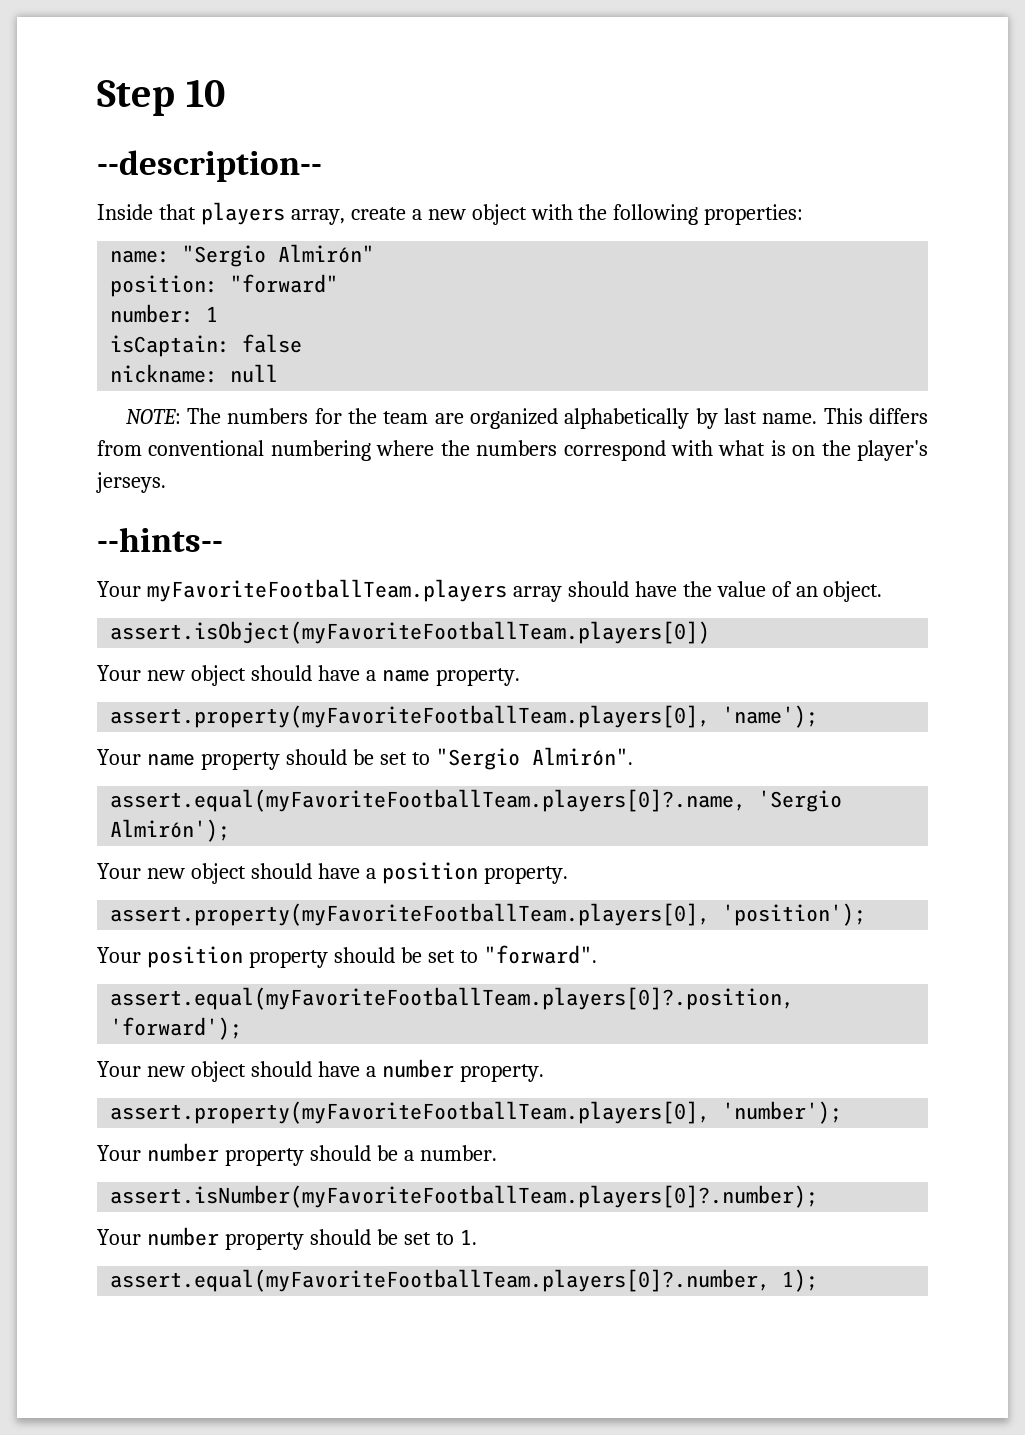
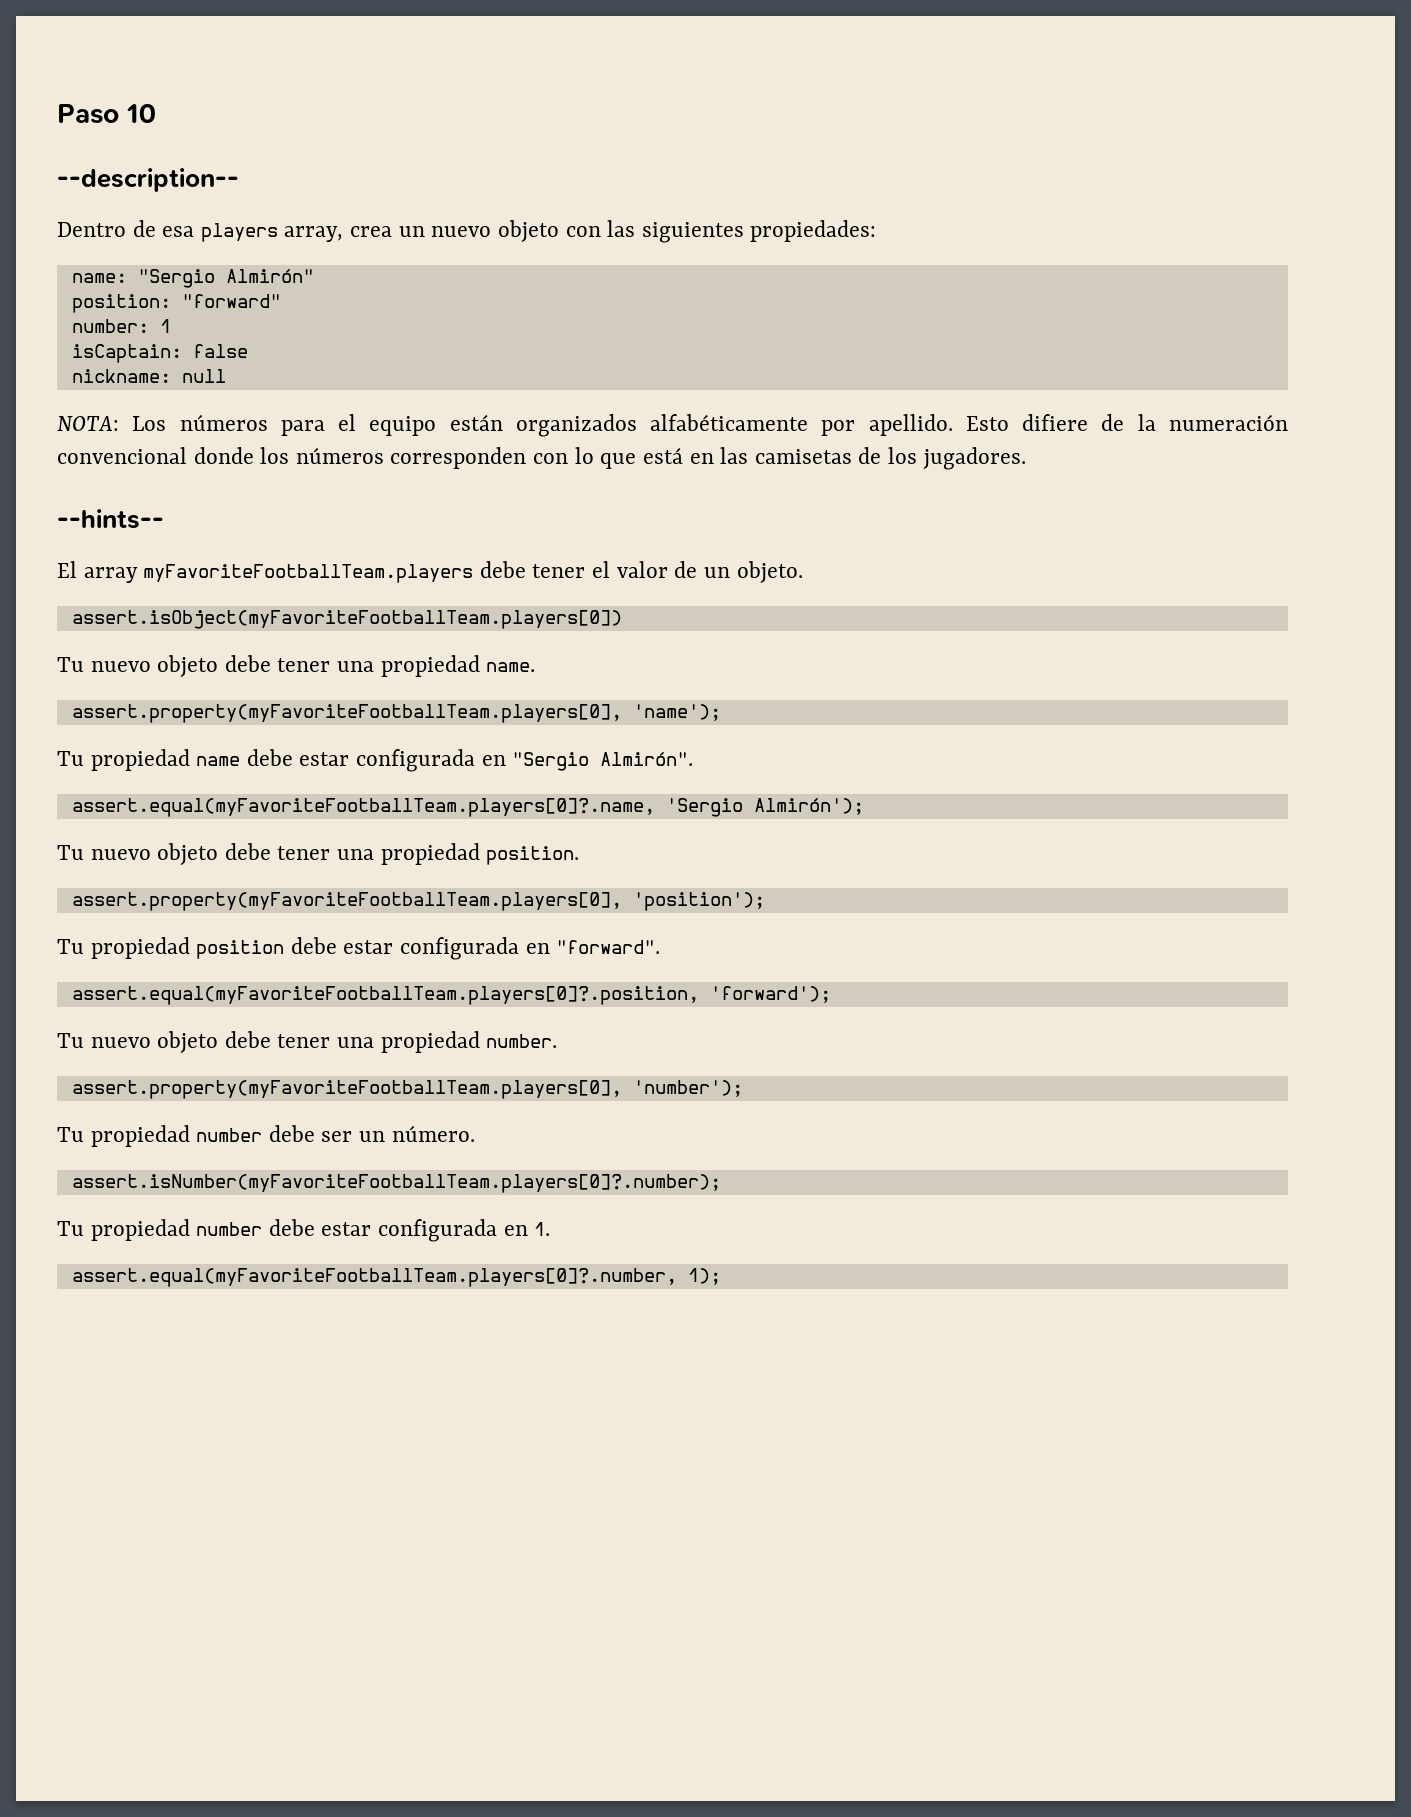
[97,80,175,116] Step -> [57,104,119,124] Paso
[97,202,804,225] Inside that players array, create a new object with the following properties: -> [57,220,877,243] Dentro de esa players array, crea un nuevo objeto con las siguientes propiedades:
[125,408,929,429] [97,440,928,461] [96,472,166,493] [97,527,223,552] [97,579,883,602] [110,621,711,644] [97,665,520,686] [110,705,819,728] [97,749,430,770] NOTE: The numbers for the team are organized alphabetically by last name. This differs from conventional numbering where the numbers correspond with what is on the player's jerseys. // --hints-- // Your myFavoriteFootballTeam.players array should have the value of an object. // assert.isObject(myFavoriteFootballTeam.players[0]) // Your new object should have a name property. // assert.property(myFavoriteFootballTeam.players[0], 'name'); // Your name property should be set to -> [57,414,1288,437] [57,447,1026,470] [57,509,164,529] [57,561,803,583] [71,610,622,629] [57,655,536,677] [71,704,721,723] [57,749,506,772] NOTA: Los números para el equipo están organizados alfabéticamente por apellido. Esto difiere de la numeración convencional donde los números corresponden con lo que está en las camisetas de los jugadores. // --hints-- // El array myFavoriteFootballTeam.players debe tener el valor de un objeto. // assert.isObject(myFavoriteFootballTeam.players[0]) // Tu nuevo objeto debe tener una propiedad name. // assert.property(myFavoriteFootballTeam.players[0], 'name'); // Tu propiedad name debe estar configurada en
[97,862,568,884] [110,903,867,926] [97,945,597,968] [110,987,795,1010] [110,1017,243,1040] [97,1059,544,1082] [110,1101,843,1124] [97,1143,497,1166] [110,1185,819,1208] [97,1227,454,1250] Your new object should have a position property. // assert.property(myFavoriteFootballTeam.players[0], 'position'); // Your position property should be set to "forward". // assert.equal(myFavoriteFootballTeam.players[0]?.position, 'forward'); // Your new object should have a number property. // assert.property(myFavoriteFootballTeam.players[0], 'number'); // Your number property should be a number. // assert.isNumber(myFavoriteFootballTeam.players[0]?.number); // Your number property should be set to -> [57,843,580,865] [71,892,765,911] [57,937,661,960] [71,986,831,1005] [57,1031,558,1053] [71,1080,743,1099] [57,1125,475,1147] [71,1174,721,1193] [57,1219,528,1242] Tu nuevo objeto debe tener una propiedad position. // assert.property(myFavoriteFootballTeam.players[0], 'position'); // Tu propiedad position debe estar configurada en "forward". // assert.equal(myFavoriteFootballTeam.players[0]?.position, 'forward'); // Tu nuevo objeto debe tener una propiedad number. // assert.property(myFavoriteFootballTeam.players[0], 'number'); // Tu propiedad number debe ser un número. // assert.isNumber(myFavoriteFootballTeam.players[0]?.number); // Tu propiedad number debe estar configurada en

